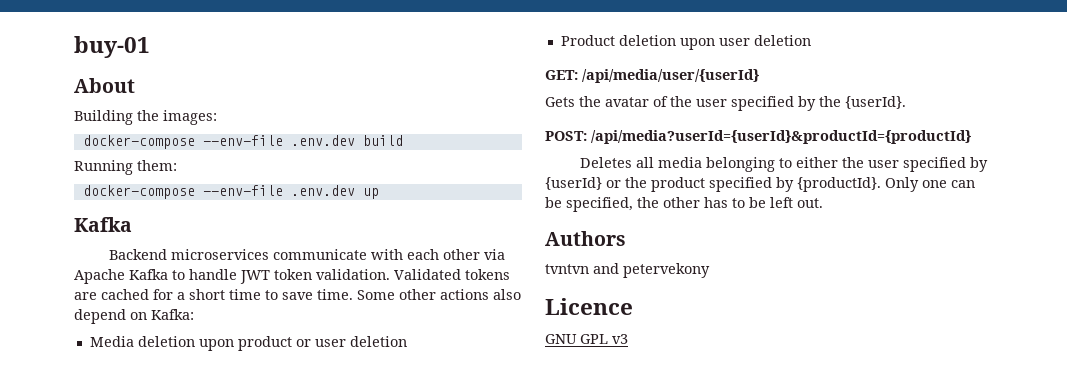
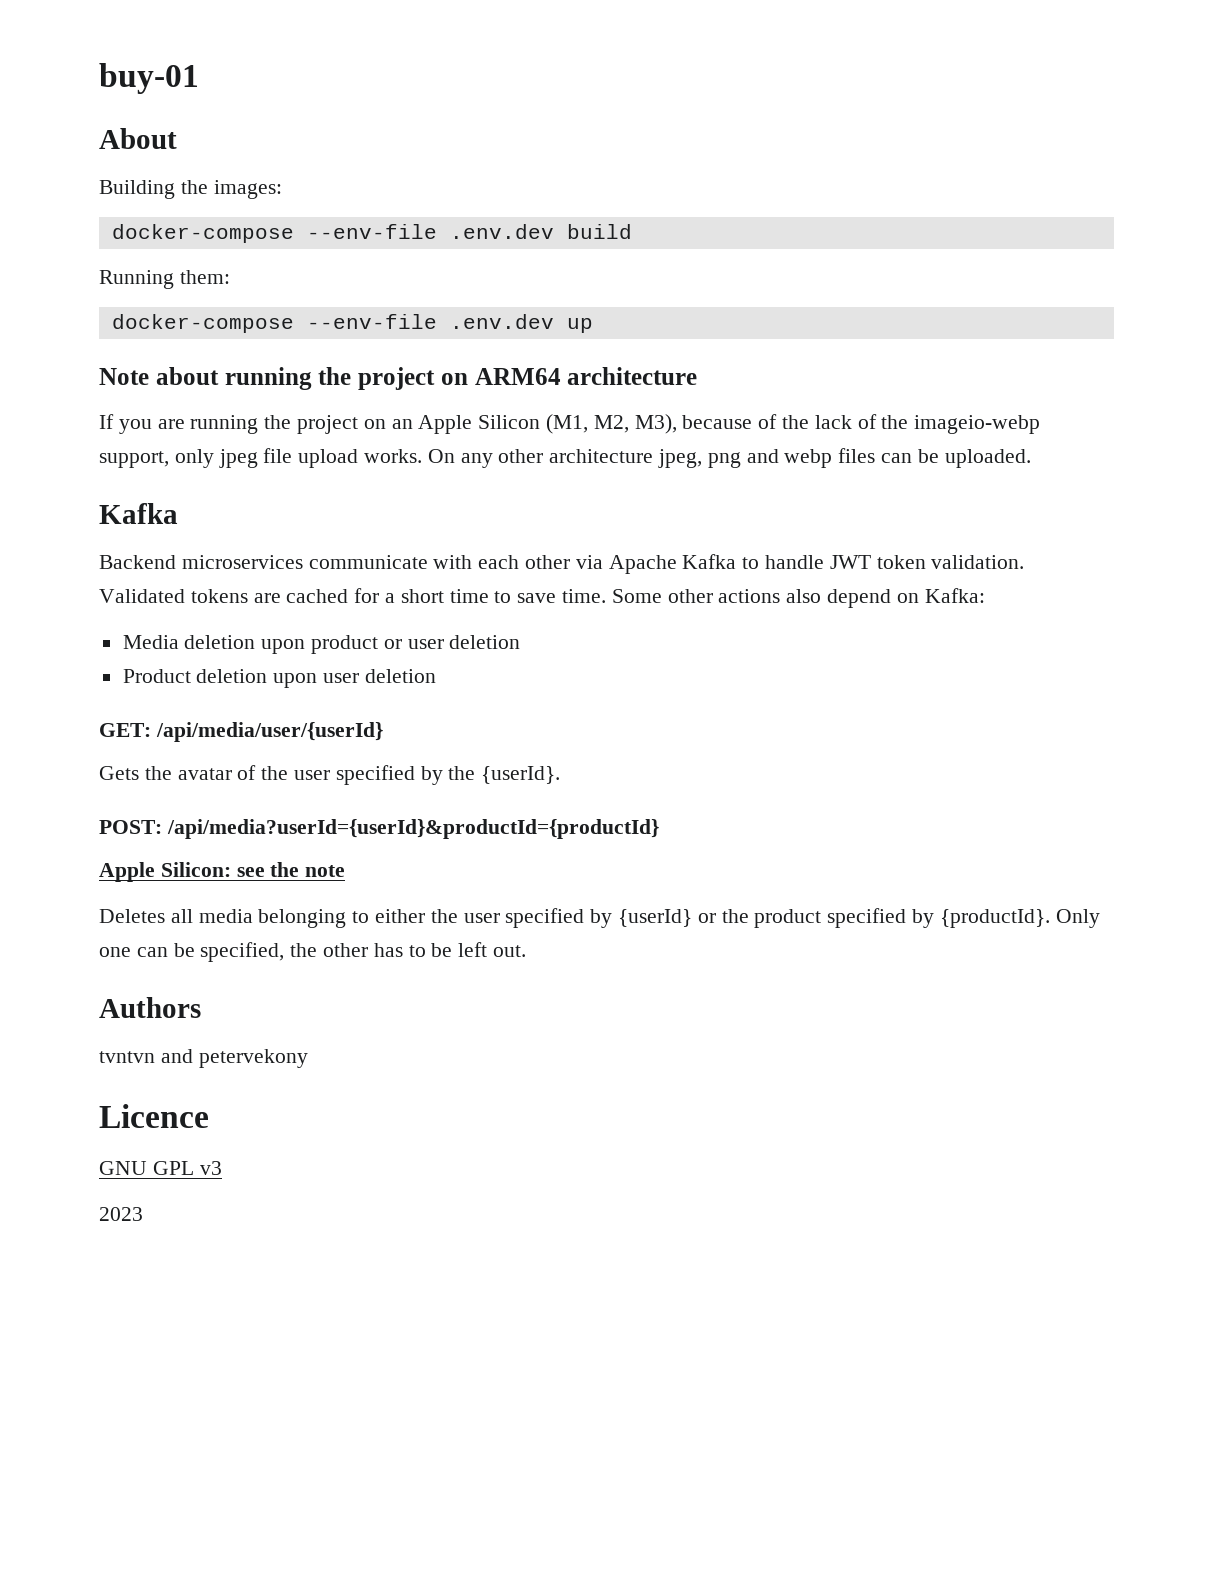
(379, 193) none -> [99,367,698,390] [99,414,1041,434] [99,448,1031,468] // Note about running the project on ARM64 architecture // If you are running the project on an Apple Silicon (M1, M2, M3), because of the lack of the imageio-webp support, only jpeg file upload works. On any other architecture jpeg, png and webp files can be uploaded.
(971, 137) none -> [99,862,346,882] // Apple Silicon: see the note
(628, 339) none -> [99,1207,143,1221] // 2023

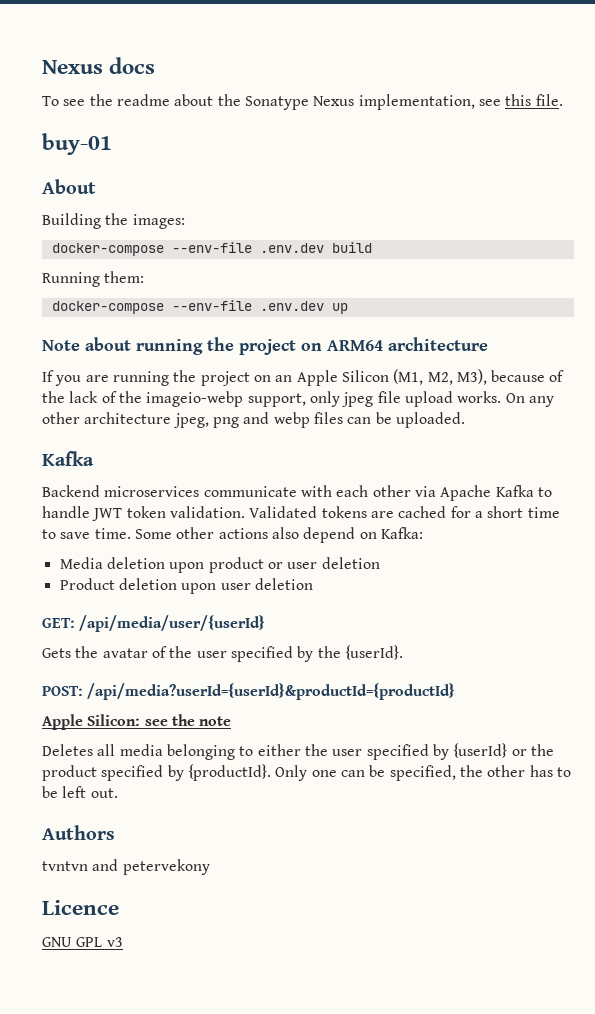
(99, 78) none -> [42,57,156,74] [42,94,563,110] Nexus docs // To see the readme about the Sonatype Nexus implementation, see this file. //
[99,1207,143,1221] // 2023 -> (123, 942) none

